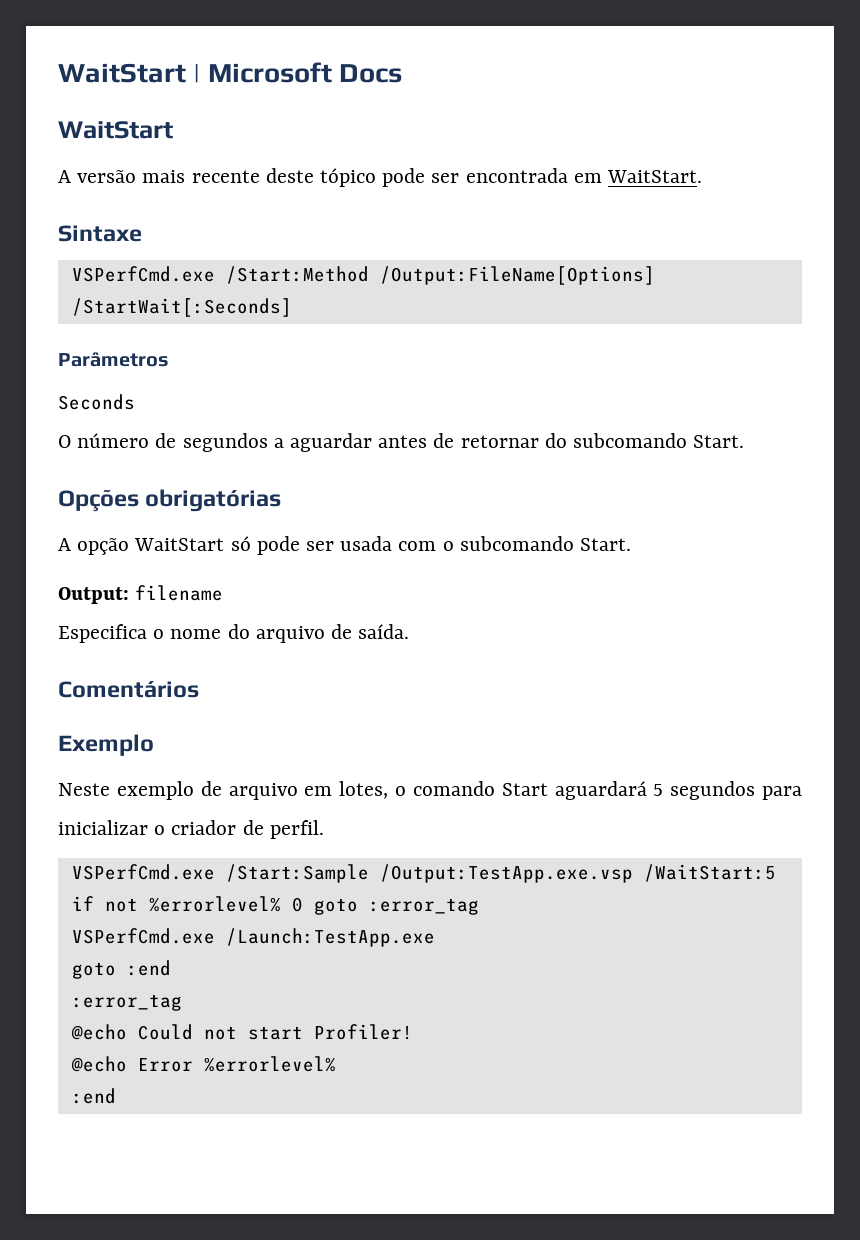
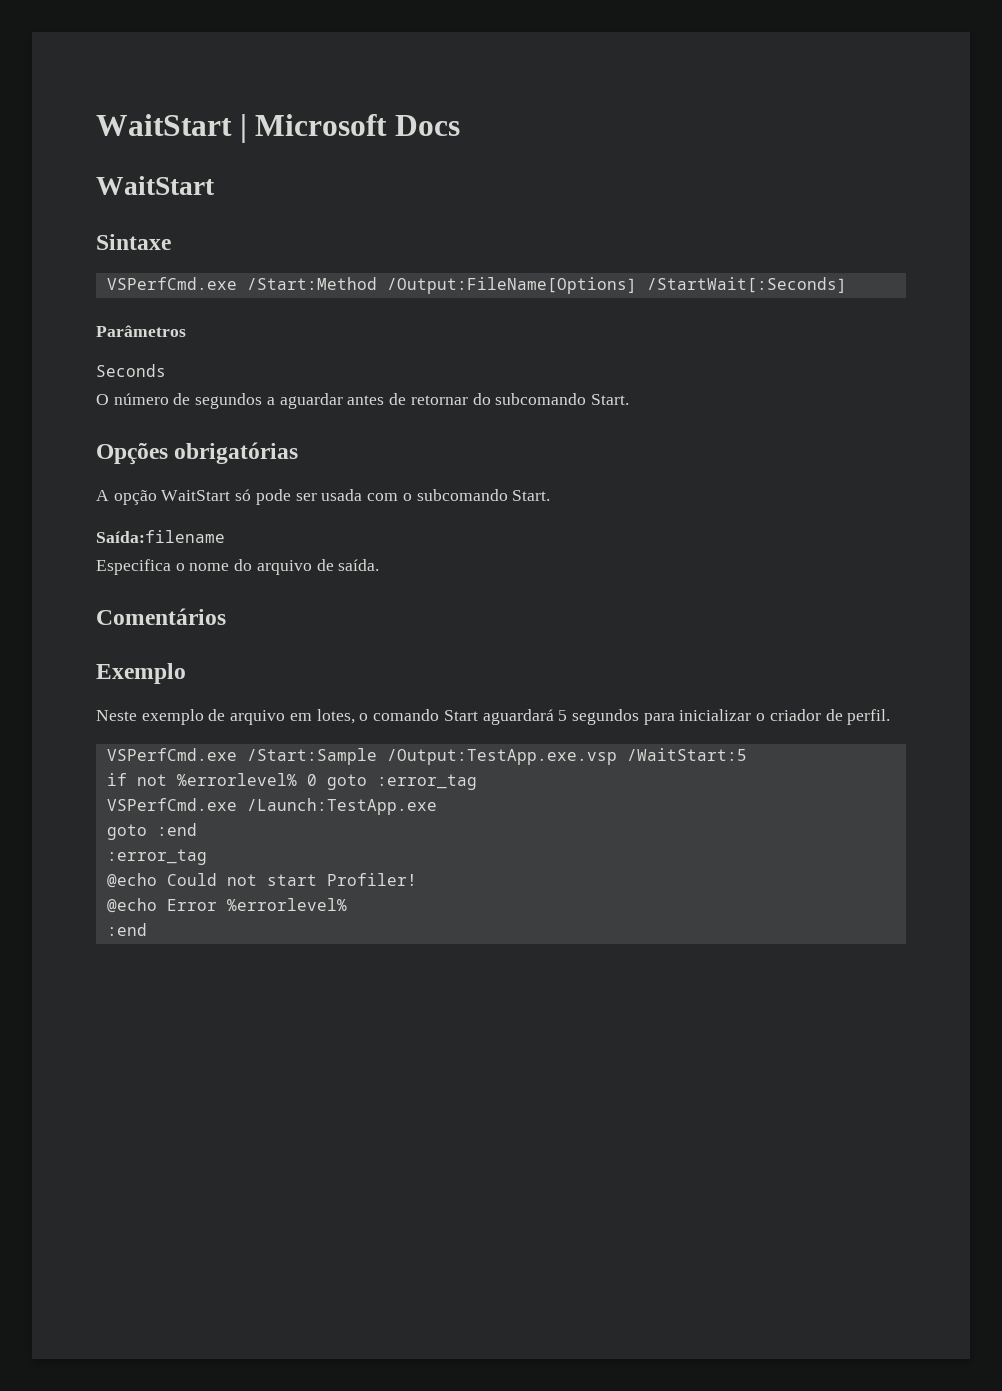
[58,168,703,187] // A versão mais recente deste tópico pode ser encontrada em WaitStart. -> (215, 185) none
[58,585,224,604] Output: filename -> [96,530,225,543] Saída:filename

